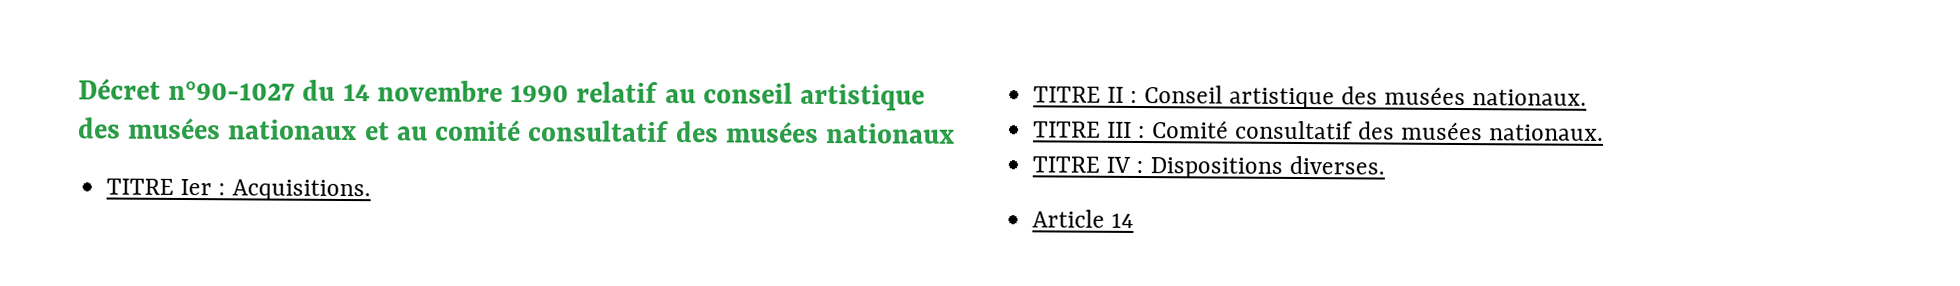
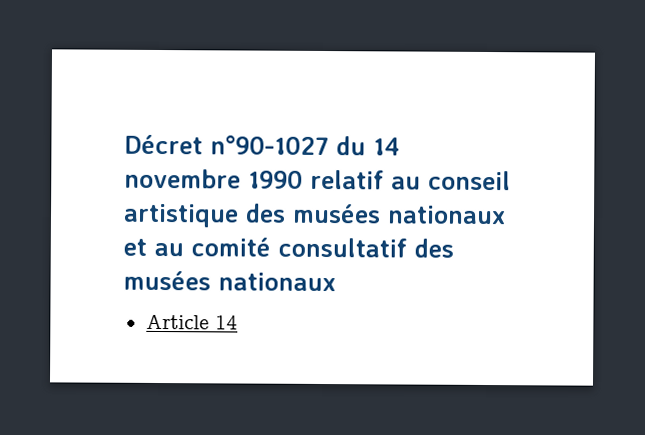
[106,178,371,202] [1033,85,1588,110] [1033,120,1605,141] [1032,155,1385,179] // TITRE Ier : Acquisitions. // TITRE II : Conseil artistique des musées nationaux. // TITRE III : Comité consultatif des musées nationaux. // TITRE IV : Dispositions diverses. -> (336, 282) none

